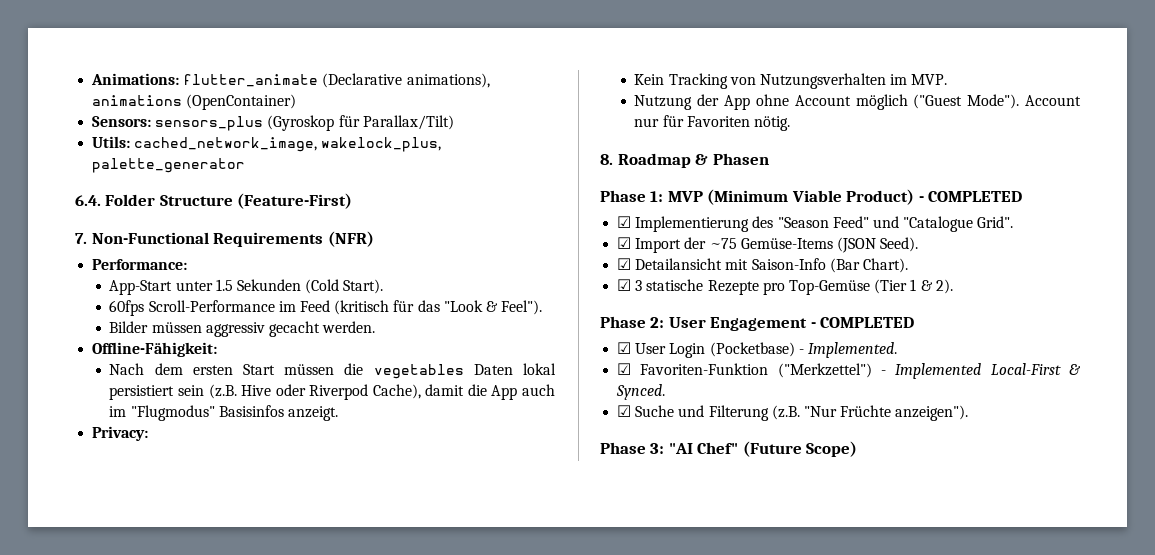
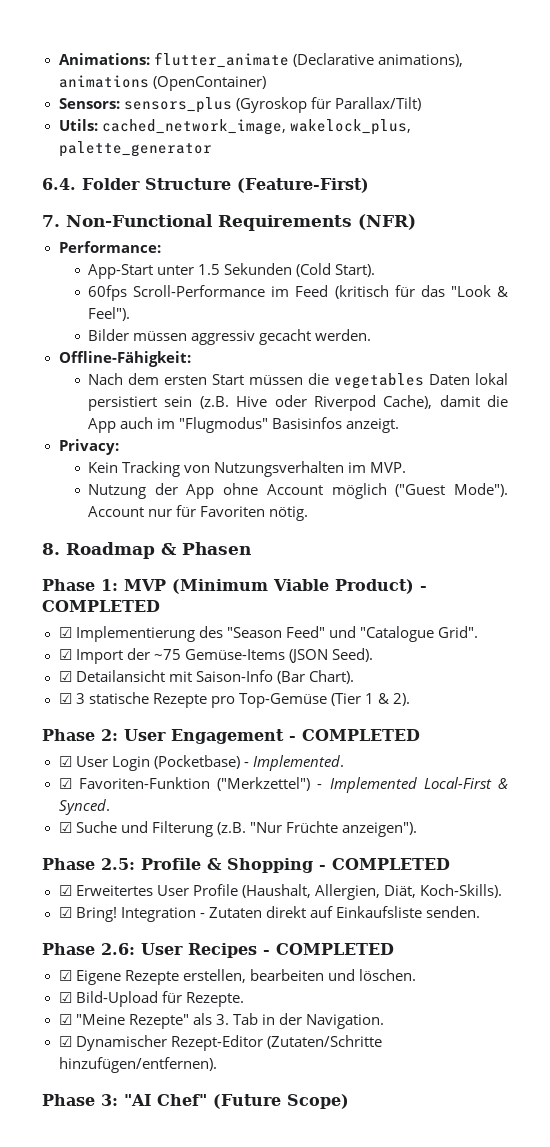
(969, 413) none -> [42,858,450,873] [58,884,502,900] [58,906,480,922] [42,943,394,958] [58,969,416,985] [58,991,244,1007] [58,1013,384,1029] [58,1035,382,1051] [58,1057,217,1073] // Phase 2.5: Profile & Shopping - COMPLETED // ☑ Erweitertes User Profile (Haushalt, Allergien, Diät, Koch-Skills). // ☑ Bring! Integration - Zutaten direkt auf Einkaufsliste senden. // Phase 2.6: User Recipes - COMPLETED // ☑ Eigene Rezepte erstellen, bearbeiten und löschen. // ☑ Bild-Upload für Rezepte. // ☑ "Meine Rezepte" als 3. Tab in der Navigation. // ☑ Dynamischer Rezept-Editor (Zutaten/Schritte hinzufügen/entfernen).

